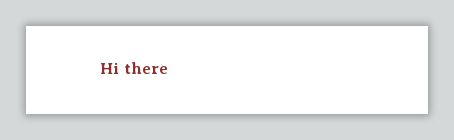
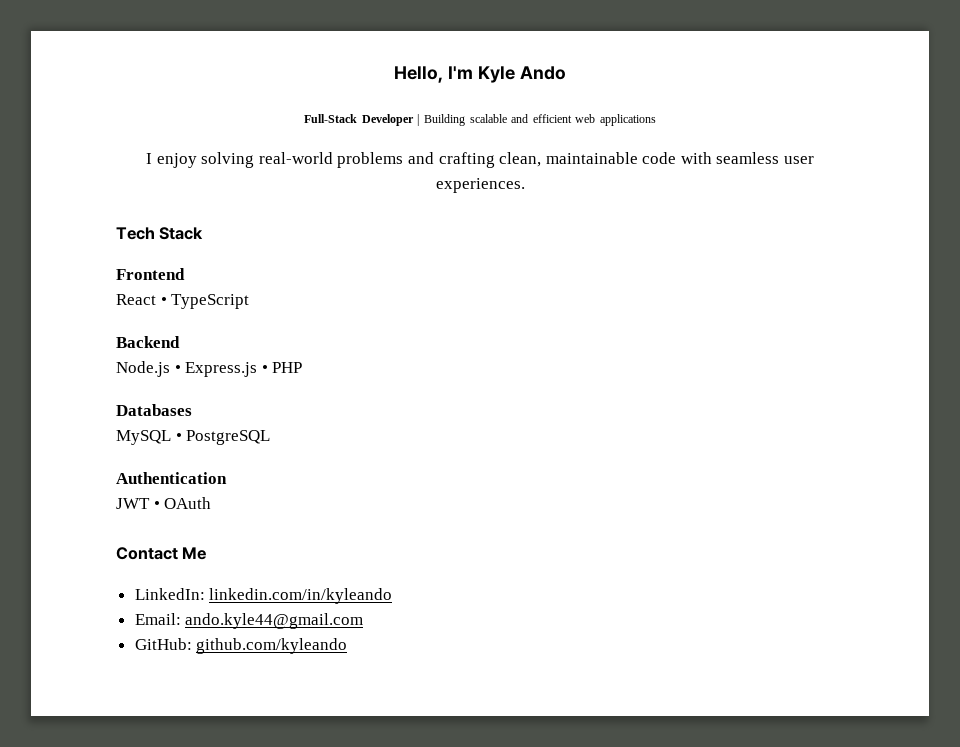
[100,62,168,74] Hi there -> [394,66,566,83] [304,114,656,126] [145,152,815,168] [435,178,525,193] [116,227,204,240] [116,268,185,280] [116,294,250,309] [116,336,180,348] [116,361,303,377] [116,404,192,416] [116,430,271,445] [116,472,227,484] [116,497,212,509] [116,547,207,560] [134,588,393,604] [134,613,364,629] [134,638,348,654] Hello, I'm Kyle Ando // Full-Stack Developer | Building scalable and efficient web applications // I enjoy solving real-world problems and crafting clean, maintainable code with seamless user experiences. // Tech Stack // Frontend // React • TypeScript // Backend // Node.js • Express.js • PHP // Databases // MySQL • PostgreSQL // Authentication // JWT • OAuth // Contact Me // LinkedIn: linkedin.com/in/kyleando // Email: ando.kyle44@gmail.com // GitHub: github.com/kyleando

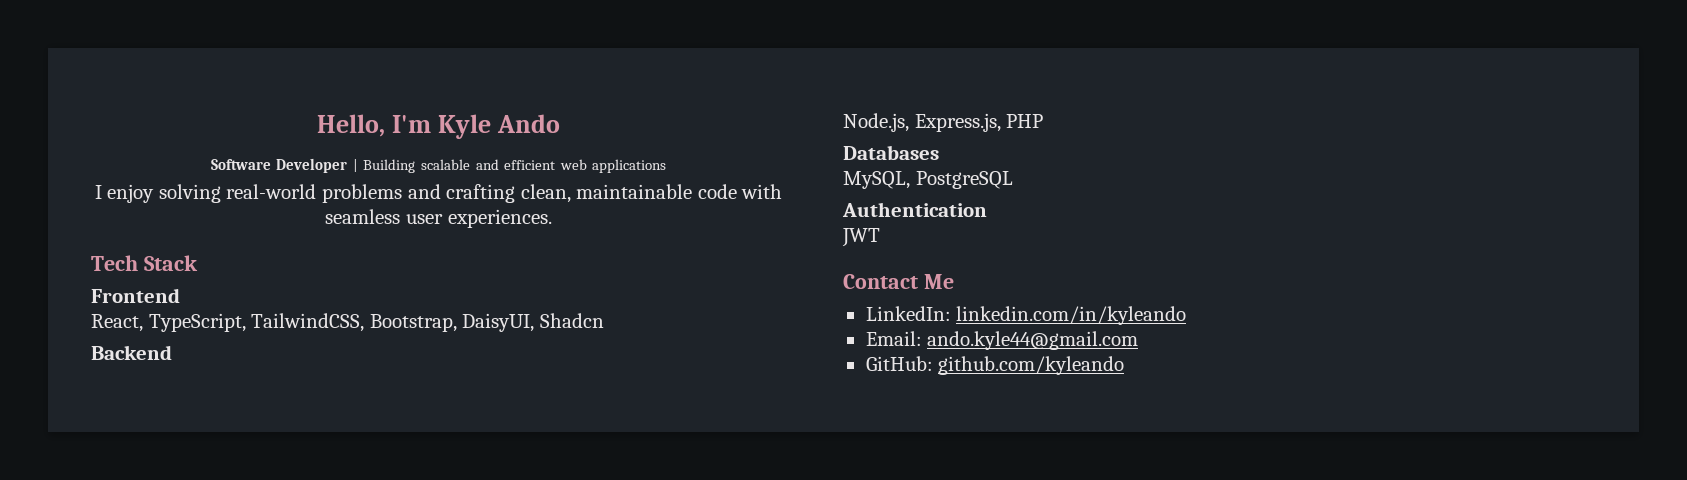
[304,114,358,123] Full-Stack -> [210,159,271,170] Software
[116,294,250,309] [116,336,180,348] [116,361,268,377] React • TypeScript // Backend // Node.js • Express.js • -> [91,313,604,332] [91,345,172,360] [843,113,1001,132] React, TypeScript, TailwindCSS, Bootstrap, DaisyUI, Shadcn // Backend // Node.js, Express.js,
[116,430,182,445] MySQL • -> [843,171,910,189] MySQL,
[153,497,212,509] • OAuth -> (880, 237) none

